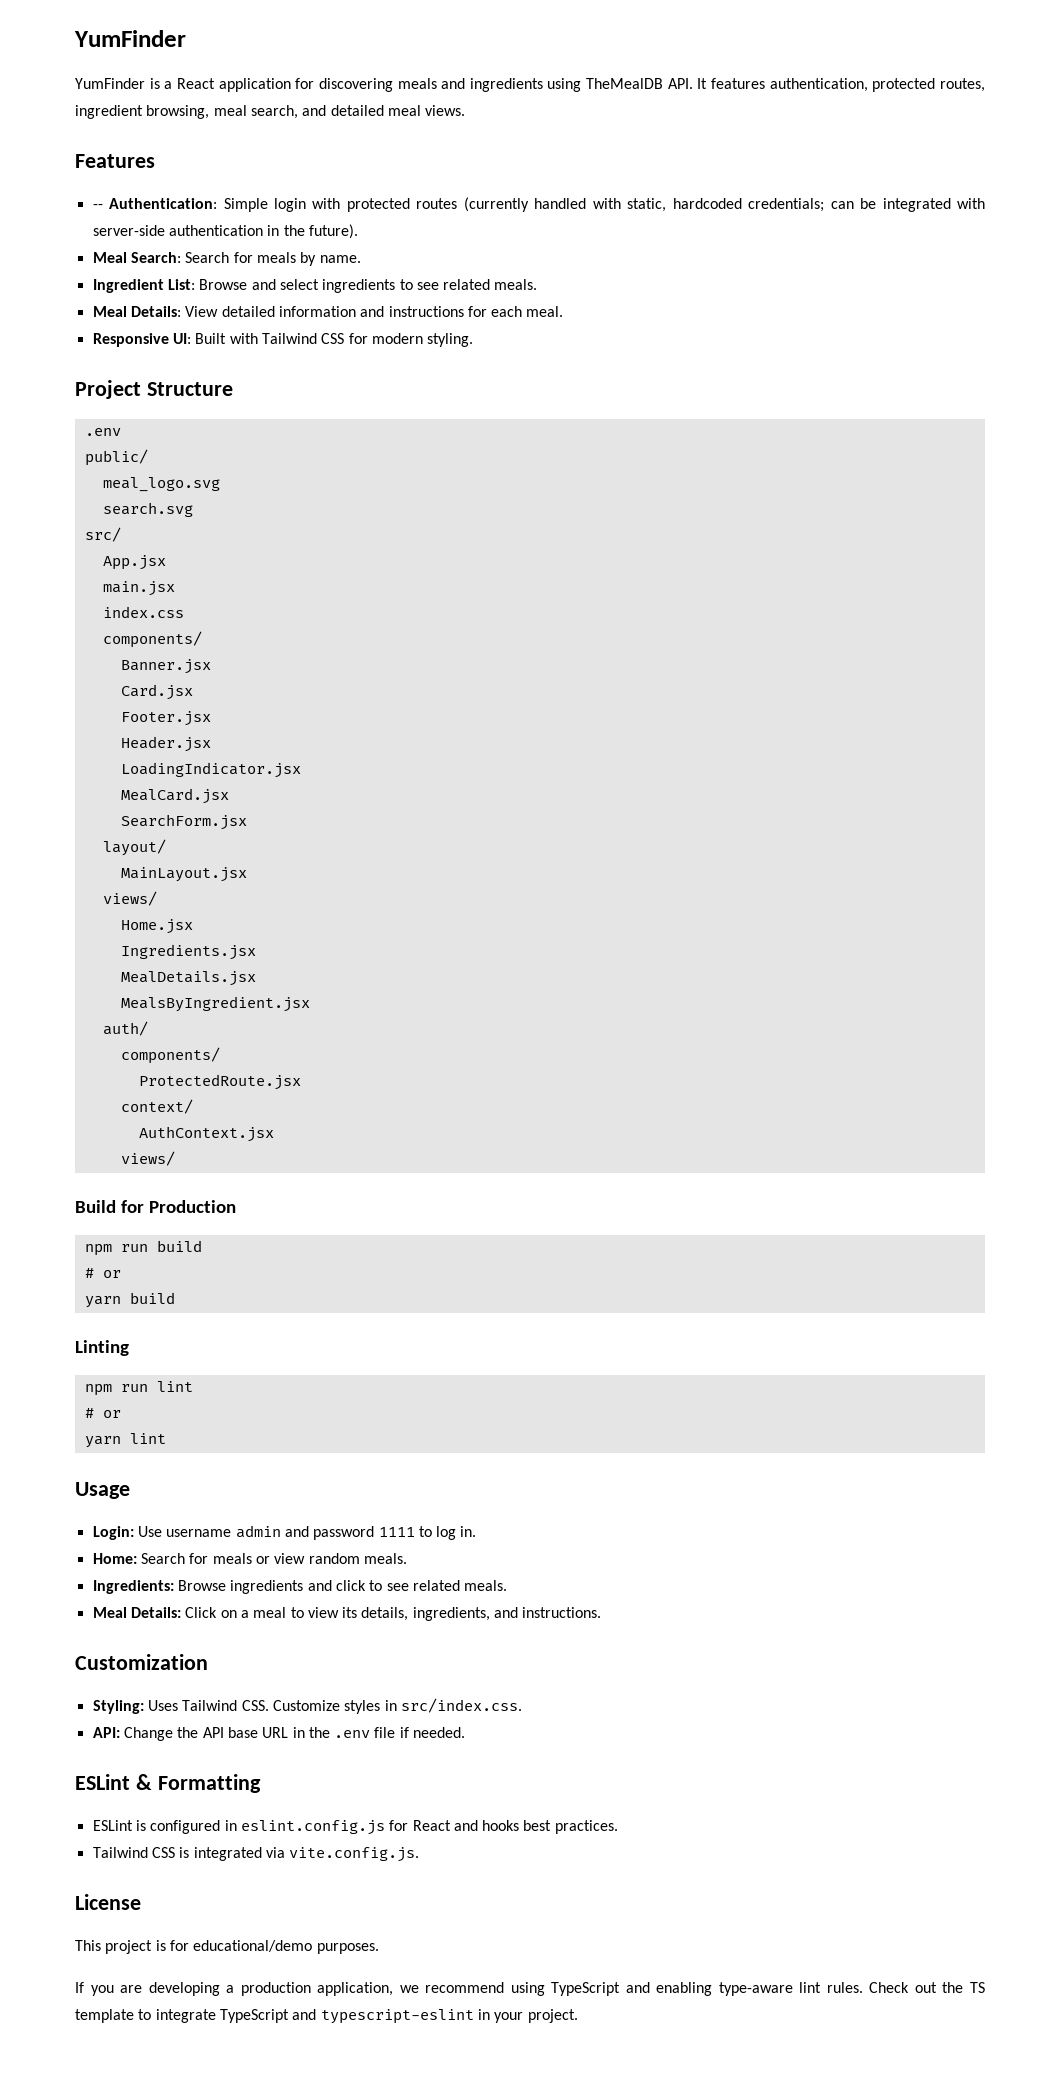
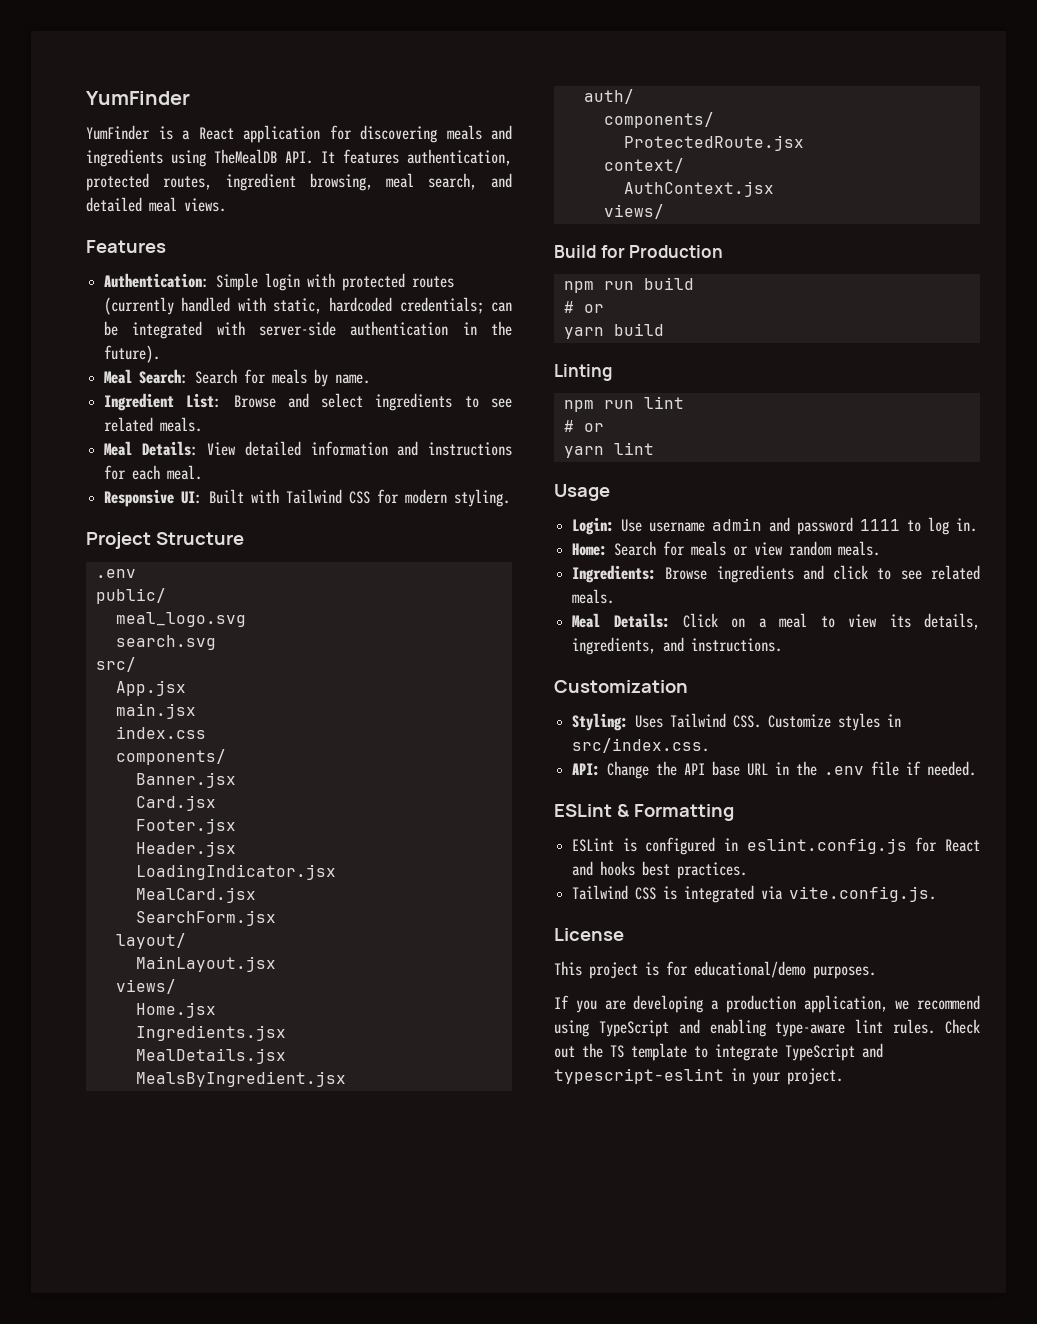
[92,204,103,209] -- -> (166, 246) none

